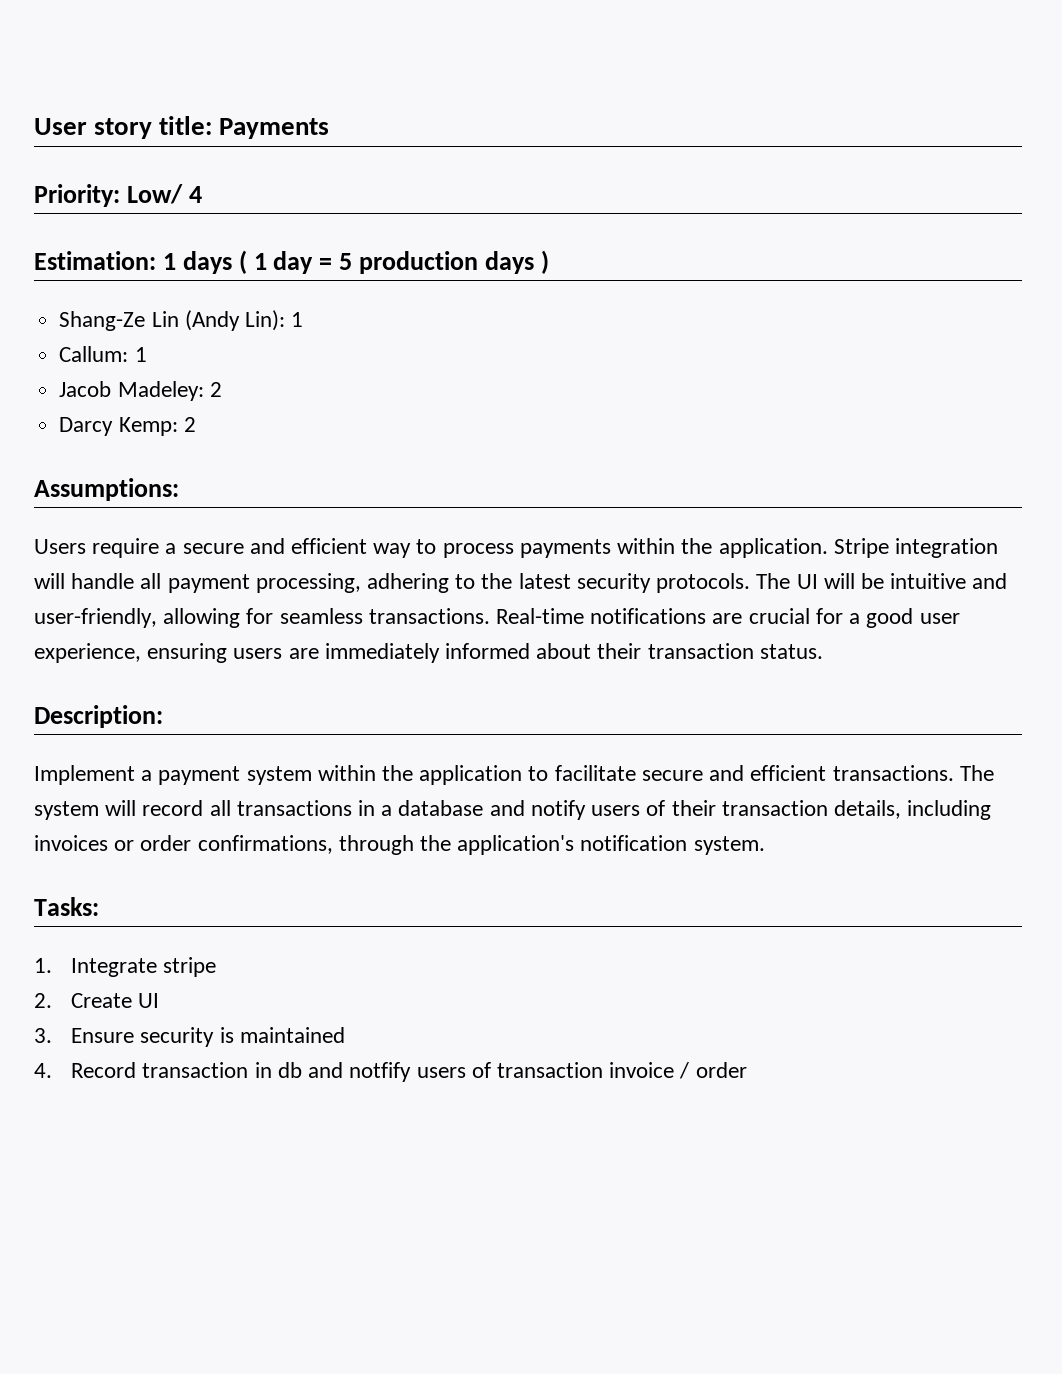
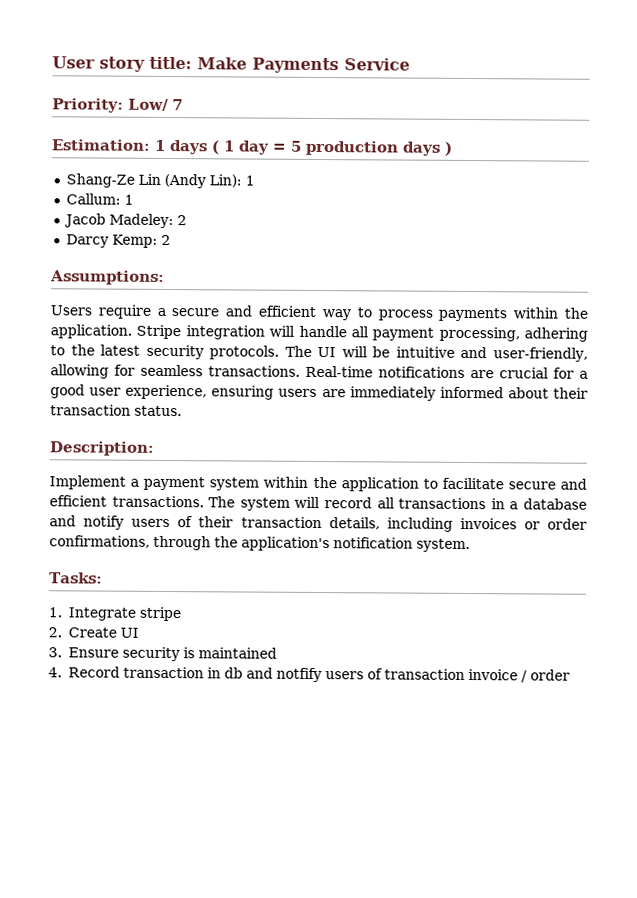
(213, 125) none -> [197,57,247,70] Make
(330, 128) none -> [344,58,410,71] Service
[188,186,202,203] 4 -> [172,99,183,111] 7

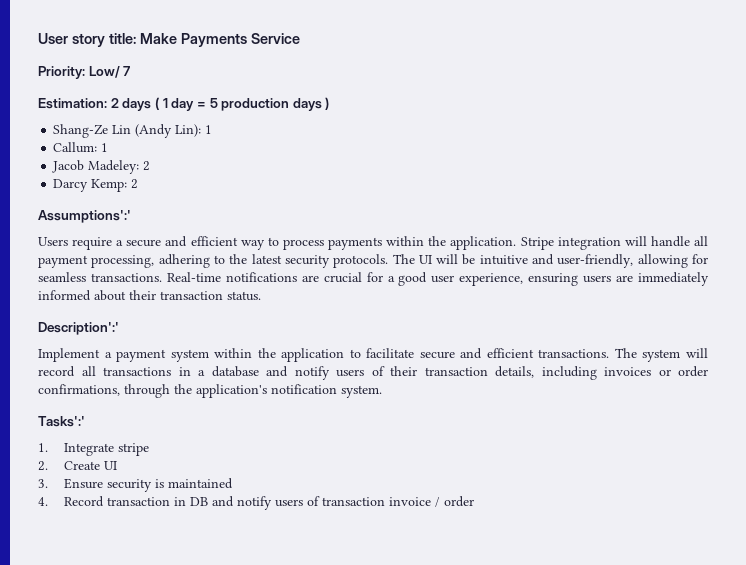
[154,139,166,151] 1 -> [110,98,119,108] 2
[50,270,165,285] Assumptions: -> [38,210,131,223] Assumptions':'
[49,441,155,456] Description: -> [38,322,119,335] Description':'
[49,572,103,584] Tasks: -> [38,416,85,427] Tasks':'
[223,667,322,683] db and notfify -> [190,496,273,510] DB and notify

